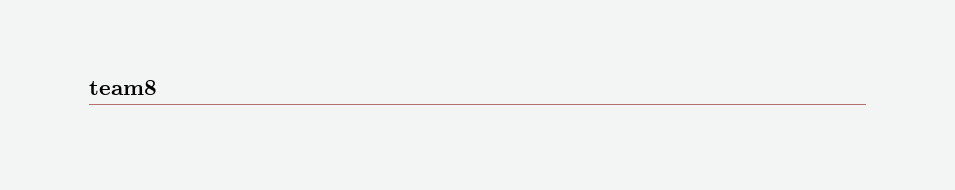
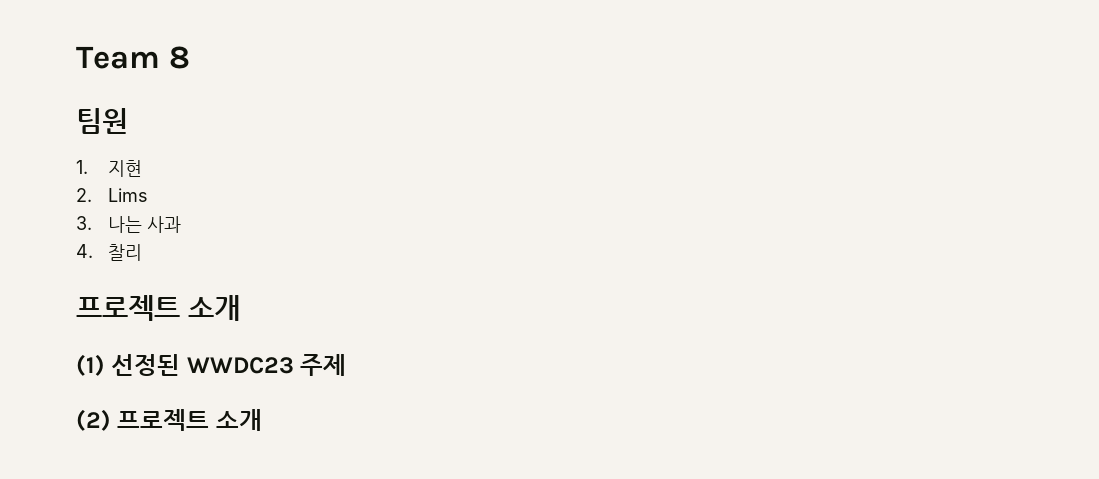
[89,80,157,95] team8 -> [76,46,190,69] [76,108,128,134] [76,160,143,177] [76,188,149,202] [76,216,182,233] [76,244,143,261] [76,295,240,321] [76,354,347,376] [76,409,262,431] Team 8 // 팀원 // 1. 지현 // 2. Lims // 3. 나는 사과 // 4. 찰리 // 프로젝트 소개 // (1) 선정된 WWDC23 주제 // (2) 프로젝트 소개

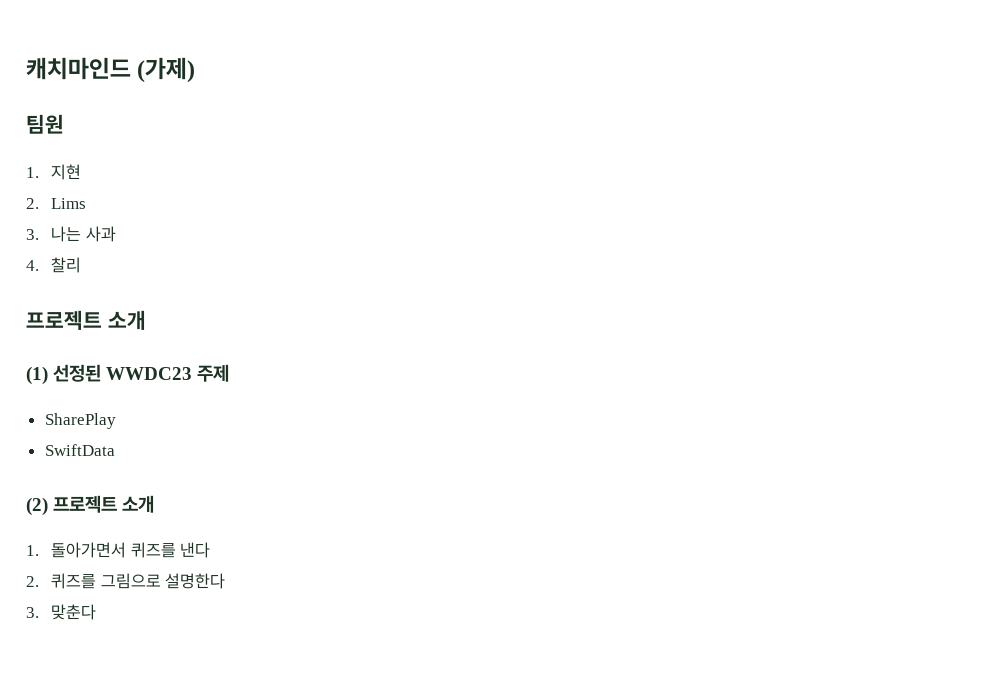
[76,46,190,69] Team 8 -> [26,57,196,83] 캐치마인드 (가제)
(347, 365) none -> [44,413,116,429] [44,444,115,456] // SharePlay // SwiftData
(262, 420) none -> [26,542,211,558] [26,573,226,589] [26,604,96,620] // 1. 돌아가면서 퀴즈를 낸다 // 2. 퀴즈를 그림으로 설명한다 // 3. 맞춘다

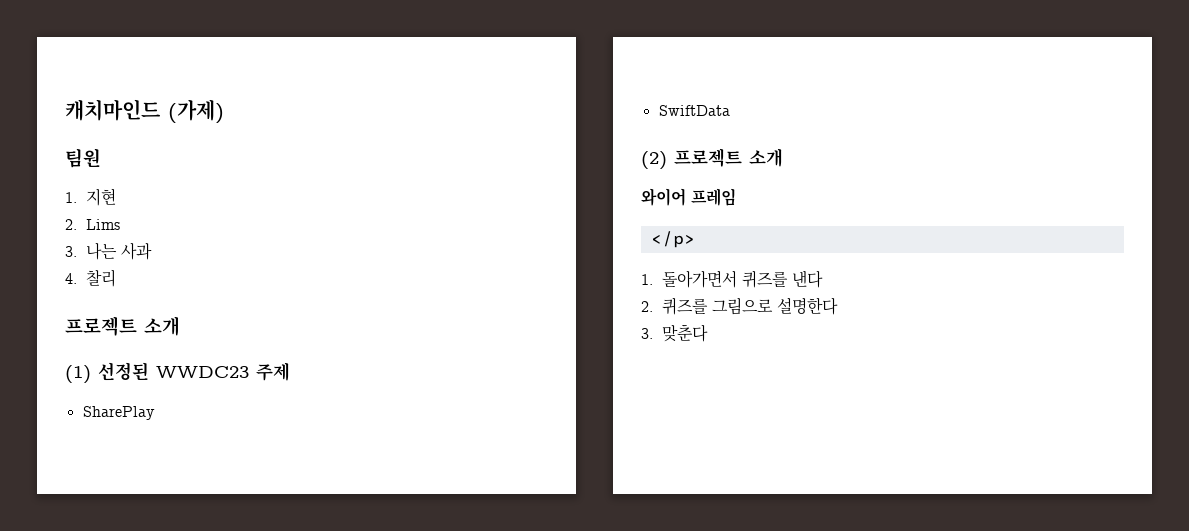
(155, 504) none -> [641,188,736,206] [650,231,695,248] // 와이어 프레임 // </p>

